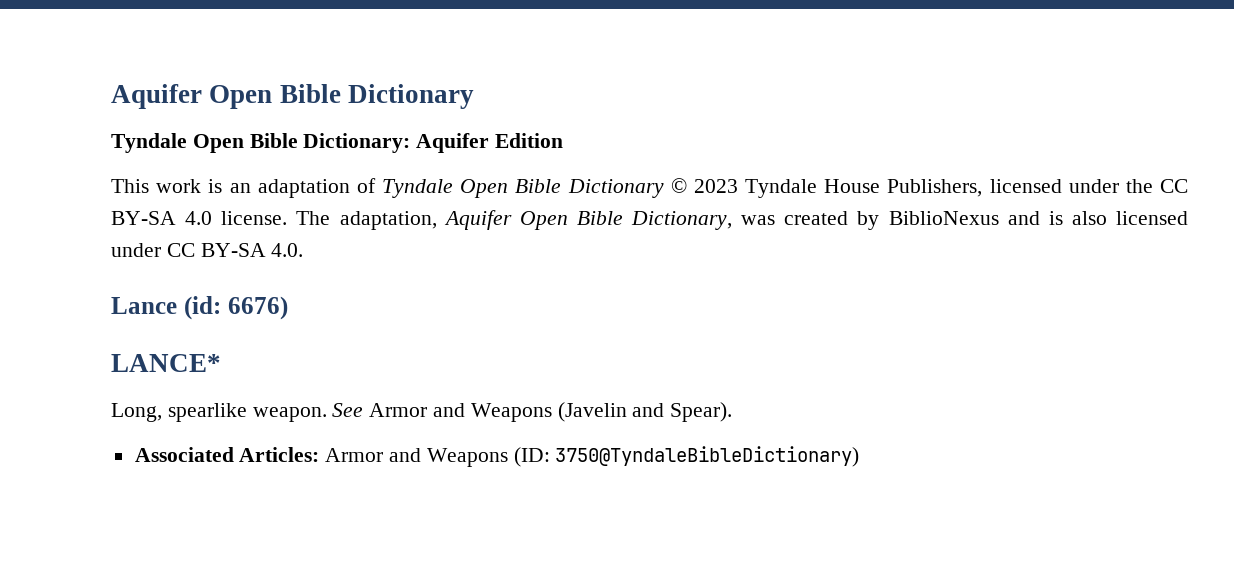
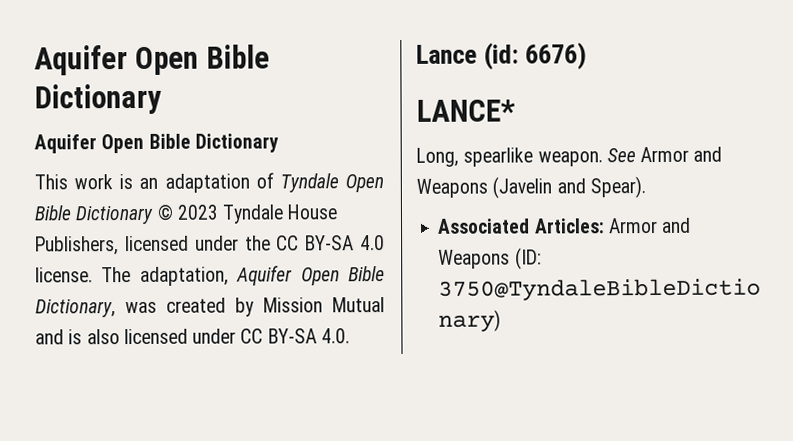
[111,84,474,109] [111,133,564,153] Aquifer Open Bible Dictionary // Tyndale Open Bible Dictionary: Aquifer Edition -> [34,44,271,76] [34,83,162,115] [34,133,279,154] Aquifer Open Bible Dictionary // Aquifer Open Bible Dictionary
[888,211,999,225] BiblioNexus -> [263,297,385,313] Mission Mutual

